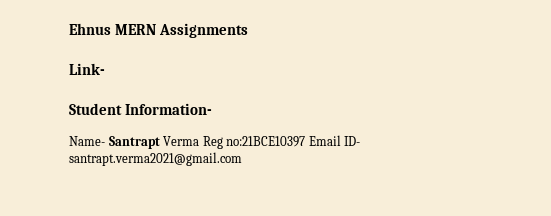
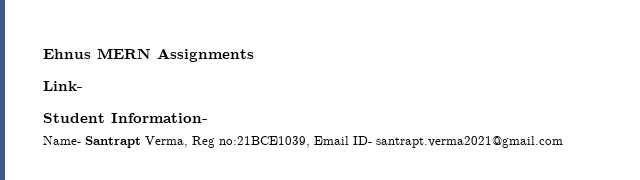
[163,136,306,149] Verma Reg no:21BCE10397 -> [145,136,310,148] Verma, Reg no:21BCE1039,

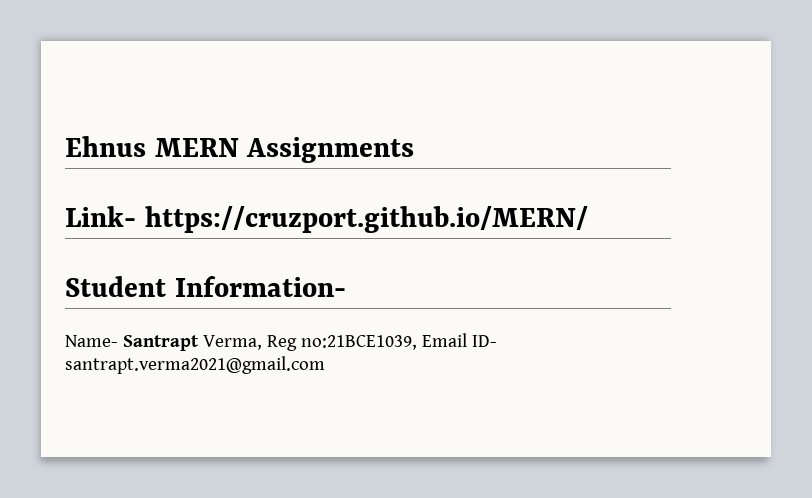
(83, 86) none -> [144,206,588,233] https://cruzport.github.io/MERN/

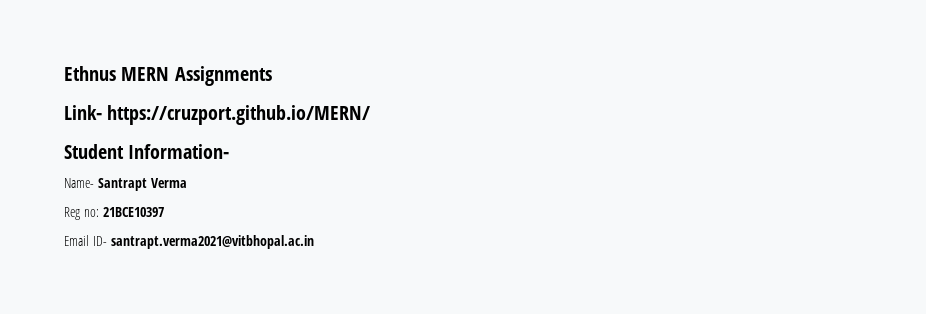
[65,136,146,157] Ehnus -> [64,66,116,81] Ethnus
[202,335,417,351] Verma, Reg no:21BCE1039, -> [150,178,187,188] [64,207,164,220] Verma // Reg no: 21BCE10397 //
[65,356,325,374] santrapt.verma2021@gmail.com -> [110,235,314,249] santrapt.verma2021@vitbhopal.ac.in

